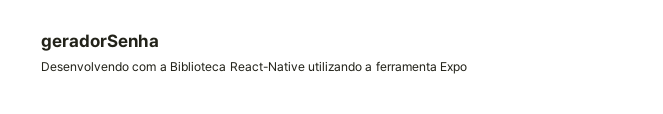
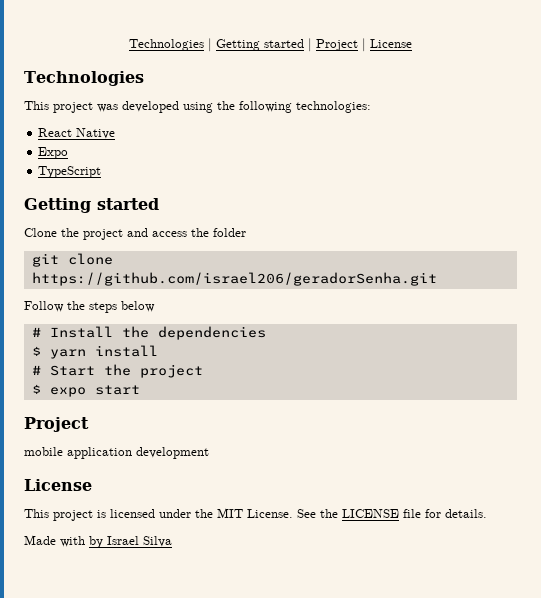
[41,34,159,51] [41,61,467,74] geradorSenha // Desenvolvendo com a Biblioteca React-Native utilizando a ferramenta Expo -> [129,38,412,52] [24,71,144,86] [24,101,371,113] [38,128,116,139] [38,147,69,159] [38,166,102,178] [24,198,159,213] [24,228,246,240] [31,253,113,267] [31,272,437,286] [24,301,155,313] [31,326,266,340] [31,345,158,359] [31,364,203,378] [31,384,140,397] [24,417,89,432] [24,447,209,459] [24,479,92,491] [24,508,487,521] [24,535,172,548] Technologies | Getting started | Project | License // Technologies // This project was developed using the following technologies: // React Native // Expo // TypeScript // Getting started // Clone the project and access the folder // git clone https://github.com/israel206/geradorSenha.git // Follow the steps below // # Install the dependencies // $ yarn install // # Start the project // $ expo start // Project // mobile application development // License // This project is licensed under the MIT License. See the LICENSE file for details. // Made with by Israel Silva

